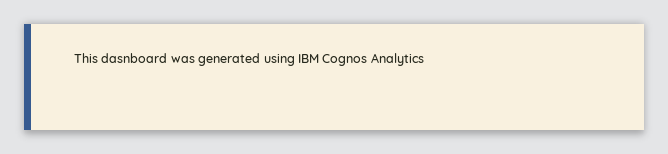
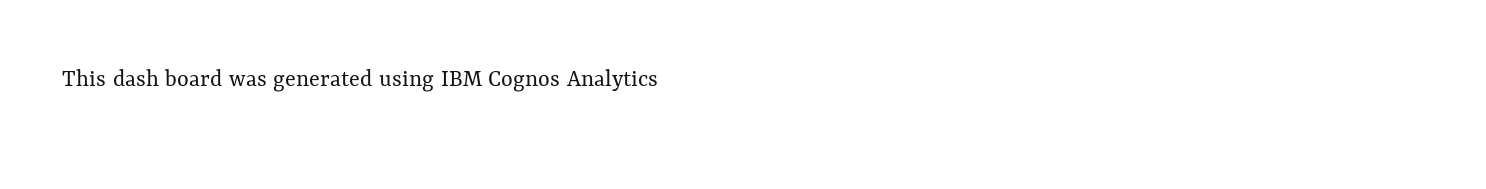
[101,53,168,63] dasnboard -> [112,69,223,86] dash board

